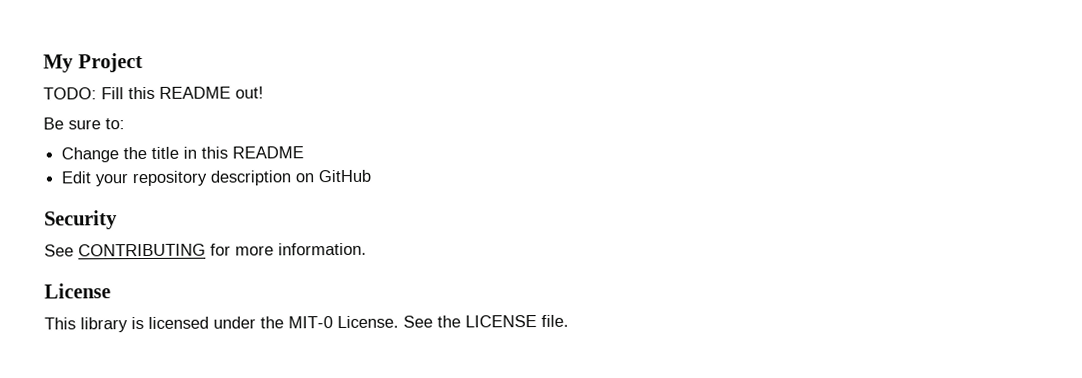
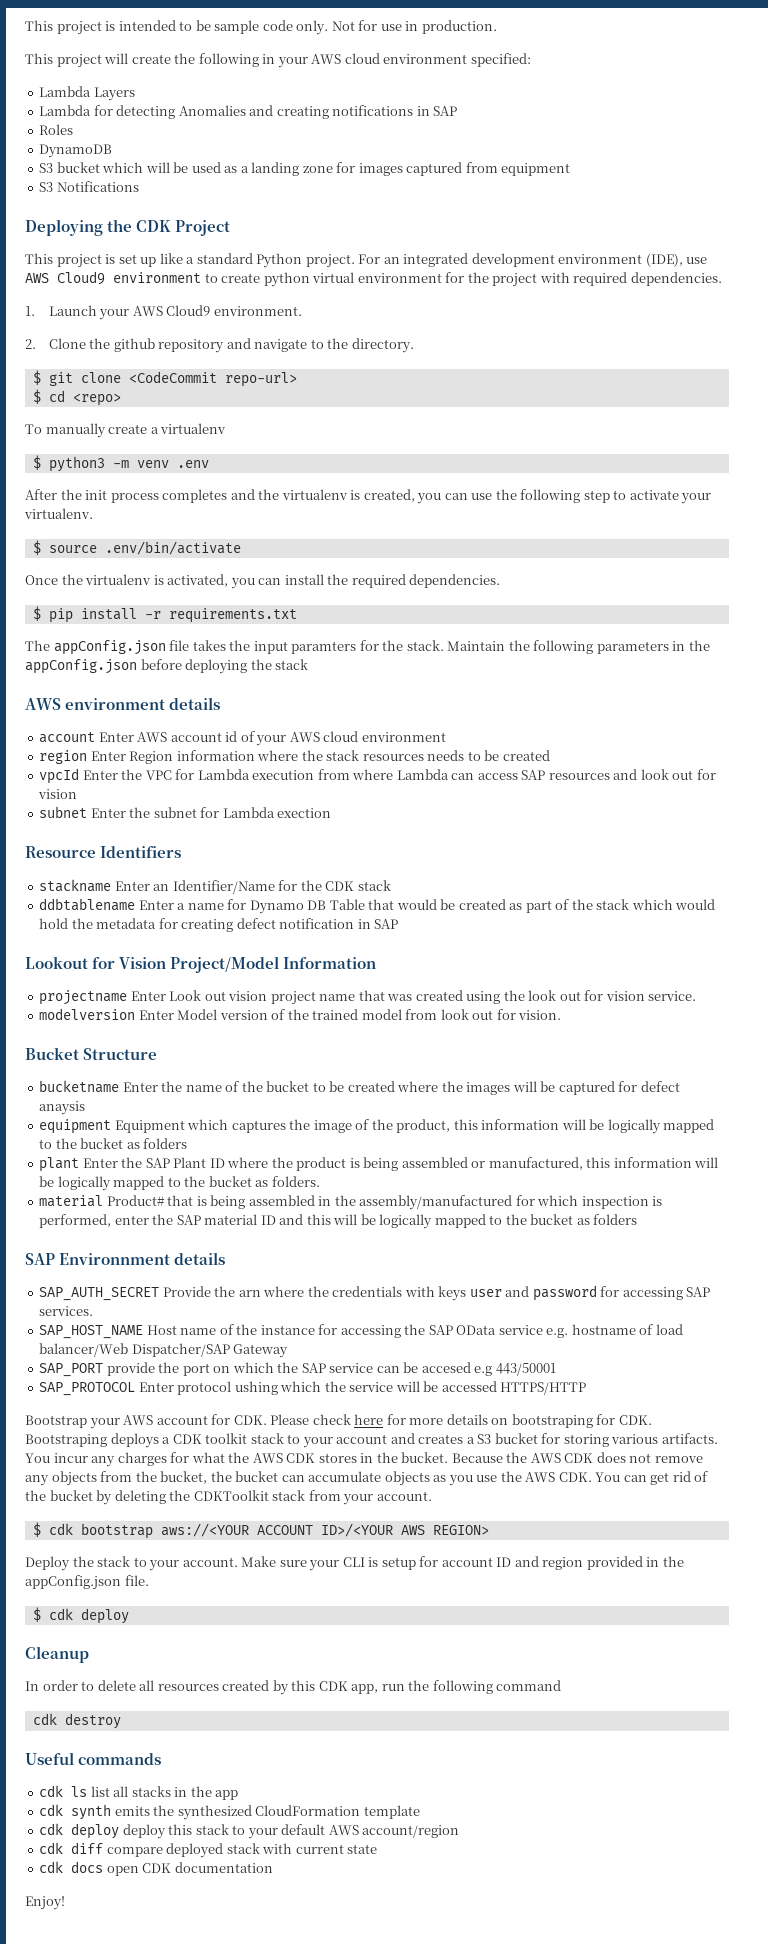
[43,53,143,73] [43,86,264,100] [43,117,125,130] [61,146,305,163] [61,169,372,187] [44,210,118,230] [44,242,367,257] [44,283,111,299] [44,314,569,333] My Project // TODO: Fill this README out! // Be sure to: // Change the title in this README // Edit your repository description on GitHub // Security // See CONTRIBUTING for more information. // License // This library is licensed under the MIT-0 License. See the LICENSE file. -> [25,20,497,35] [25,53,531,68] [39,86,135,101] [39,105,458,119] [39,124,74,135] [39,144,113,158] [39,162,571,176] [39,181,139,192] [25,219,231,236] [25,253,708,268] [25,271,722,287] [25,305,302,320] [25,338,414,353] [32,370,297,387] [32,389,121,406] [25,423,227,438] [32,455,209,472] [25,489,712,504] [24,508,93,519] [32,540,241,555] [25,574,501,589] [32,606,297,623] [25,640,710,655] [25,659,309,674] [25,697,221,710] [39,731,446,746] [39,750,550,764] [39,768,716,784] [38,789,78,799] [39,806,332,818] [25,846,182,858] [39,879,391,894] [39,898,716,914] [39,918,399,932] [25,956,377,973] [39,990,697,1005] [39,1008,562,1020] [25,1047,158,1060] [39,1080,680,1095] [39,1101,86,1115] [39,1119,715,1134] [39,1138,188,1149] [39,1157,719,1172] [39,1176,320,1191] [39,1195,663,1210] [39,1214,638,1229] [25,1252,226,1265] [39,1285,711,1301] [39,1306,94,1316] [39,1324,683,1339] [39,1343,289,1358] [39,1362,556,1377] [39,1381,587,1396] [25,1414,652,1429] [25,1433,718,1448] [25,1452,703,1467] [25,1471,709,1486] [25,1490,432,1505] [32,1522,489,1539] [25,1556,684,1571] [25,1575,149,1590] [32,1607,129,1624] [25,1646,89,1663] [25,1680,562,1695] [32,1713,121,1729] [25,1752,162,1765] [39,1785,239,1800] [39,1804,420,1820] [39,1823,460,1839] [39,1842,378,1858] [39,1861,273,1876] [25,1896,65,1910] This project is intended to be sample code only. Not for use in production. // This project will create the following in your AWS cloud environment specified: // Lambda Layers // Lambda for detecting Anomalies and creating notifications in SAP // Roles // DynamoDB // S3 bucket which will be used as a landing zone for images captured from equipment // S3 Notifications // Deploying the CDK Project // This project is set up like a standard Python project. For an integrated development environment (IDE), use AWS Cloud9 environment to create python virtual environment for the project with required dependencies. // 1. Launch your AWS Cloud9 environment. // 2. Clone the github repository and navigate to the directory. // $ git clone <CodeCommit repo-url> // $ cd <repo> // To manually create a virtualenv // $ python3 -m venv .env // After the init process completes and the virtualenv is created, you can use the following step to activate your virtualenv. // $ source .env/bin/activate // Once the virtualenv is activated, you can install the required dependencies. // $ pip install -r requirements.txt // The appConfig.json file takes the input paramters for the stack. Maintain the following parameters in the appConfig.json before deploying the stack // AWS environment details // account Enter AWS account id of your AWS cloud environment // region Enter Region information where the stack resources needs to be created // vpcId Enter the VPC for Lambda execution from where Lambda can access SAP resources and look out for vision // subnet Enter the subnet for Lambda exection // Resource Identifiers // stackname Enter an Identifier/Name for the CDK stack // ddbtablename Enter a name for Dynamo DB Table that would be created as part of the stack which would hold the metadata for creating defect notification in SAP // Lookout for Vision Project/Model Information // projectname Enter Look out vision project name that was created using the look out for vision service. // modelversion Enter Model version of the trained model from look out for vision. // Bucket Structure // bucketname Enter the name of the bucket to be created where the images will be captured for defect anaysis // equipment Equipment which captures the image of the product, this information will be logically mapped to the bucket as folders // plant Enter the SAP Plant ID where the product is being assembled or manufactured, this information will be logically mapped to the bucket as folders. // material Product# that is being assembled in the assembly/manufactured for which inspection is performed, enter the SAP material ID and this will be logically mapped to the bucket as folders // SAP Environnment details // SAP_AUTH_SECRET Provide the arn where the credentials with keys user and password for accessing SAP services. // SAP_HOST_NAME Host name of the instance for accessing the SAP OData service e.g. hostname of load balancer/Web Dispatcher/SAP Gateway // SAP_PORT provide the port on which the SAP service can be accesed e.g 443/50001 // SAP_PROTOCOL Enter protocol ushing which the service will be accessed HTTPS/HTTP // Bootstrap your AWS account for CDK. Please check here for more details on bootstraping for CDK. Bootstraping deploys a CDK toolkit stack to your account and creates a S3 bucket for storing various artifacts. You incur any charges for what the AWS CDK stores in the bucket. Because the AWS CDK does not remove any objects from the bucket, the bucket can accumulate objects as you use the AWS CDK. You can get rid of the bucket by deleting the CDKToolkit stack from your account. // $ cdk bootstrap aws://<YOUR ACCOUNT ID>/<YOUR AWS REGION> // Deploy the stack to your account. Make sure your CLI is setup for account ID and region provided in the appConfig.json file. // $ cdk deploy // Cleanup // In order to delete all resources created by this CDK app, run the following command // cdk destroy // Useful commands // cdk ls list all stacks in the app // cdk synth emits the synthesized CloudFormation template // cdk deploy deploy this stack to your default AWS account/region // cdk diff compare deployed stack with current state // cdk docs open CDK documentation // Enjoy!

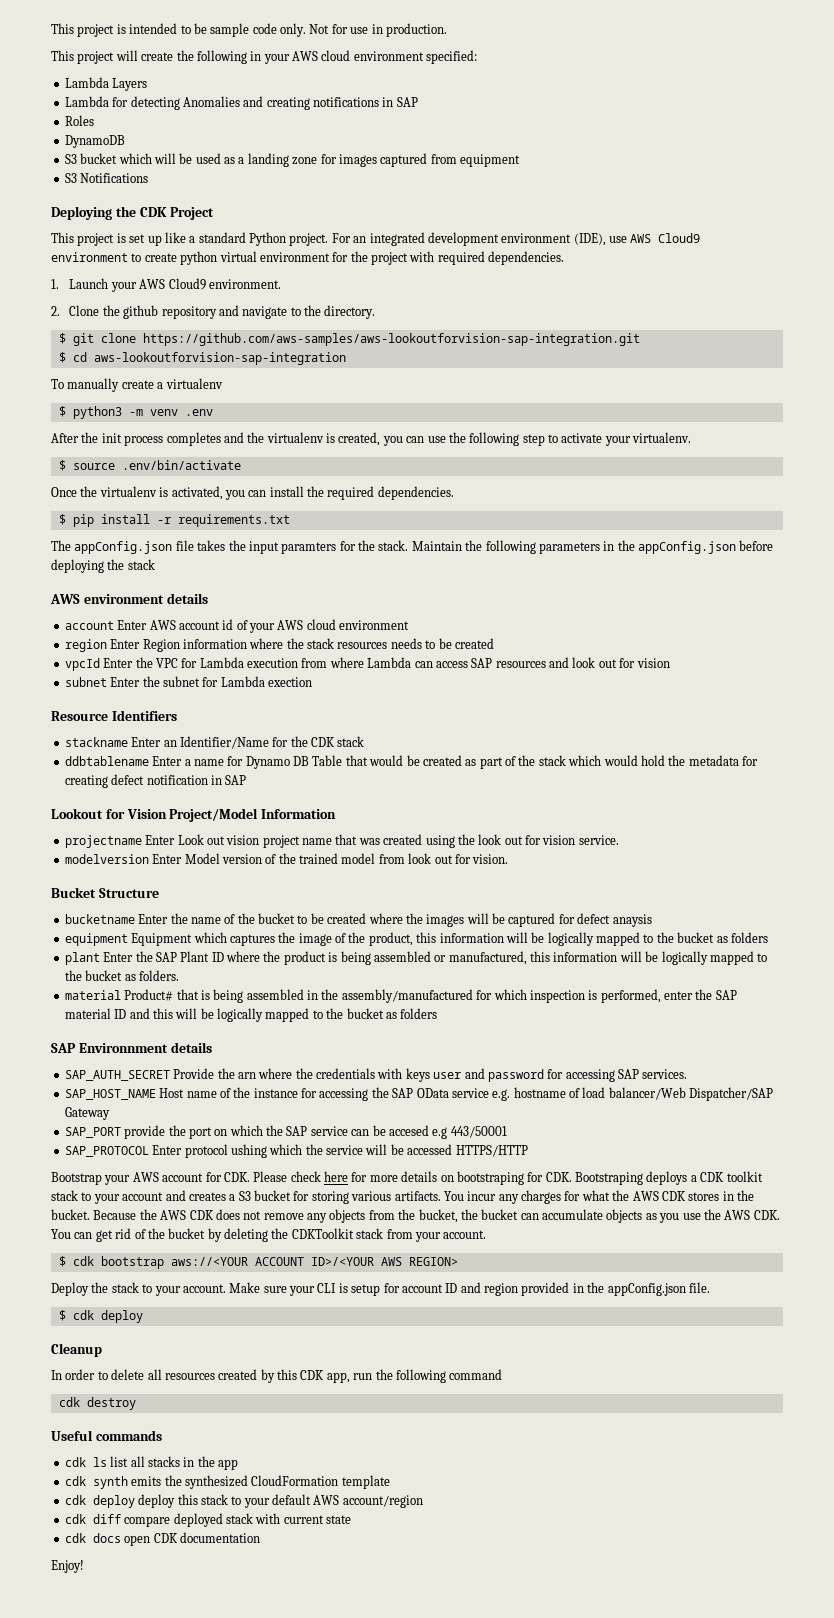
[128,371,297,387] <CodeCommit repo-url> -> [142,333,640,346] https://github.com/aws-samples/aws-lookoutforvision-sap-integration.git
[72,393,121,406] <repo> -> [93,352,346,365] aws-lookoutforvision-sap-integration

